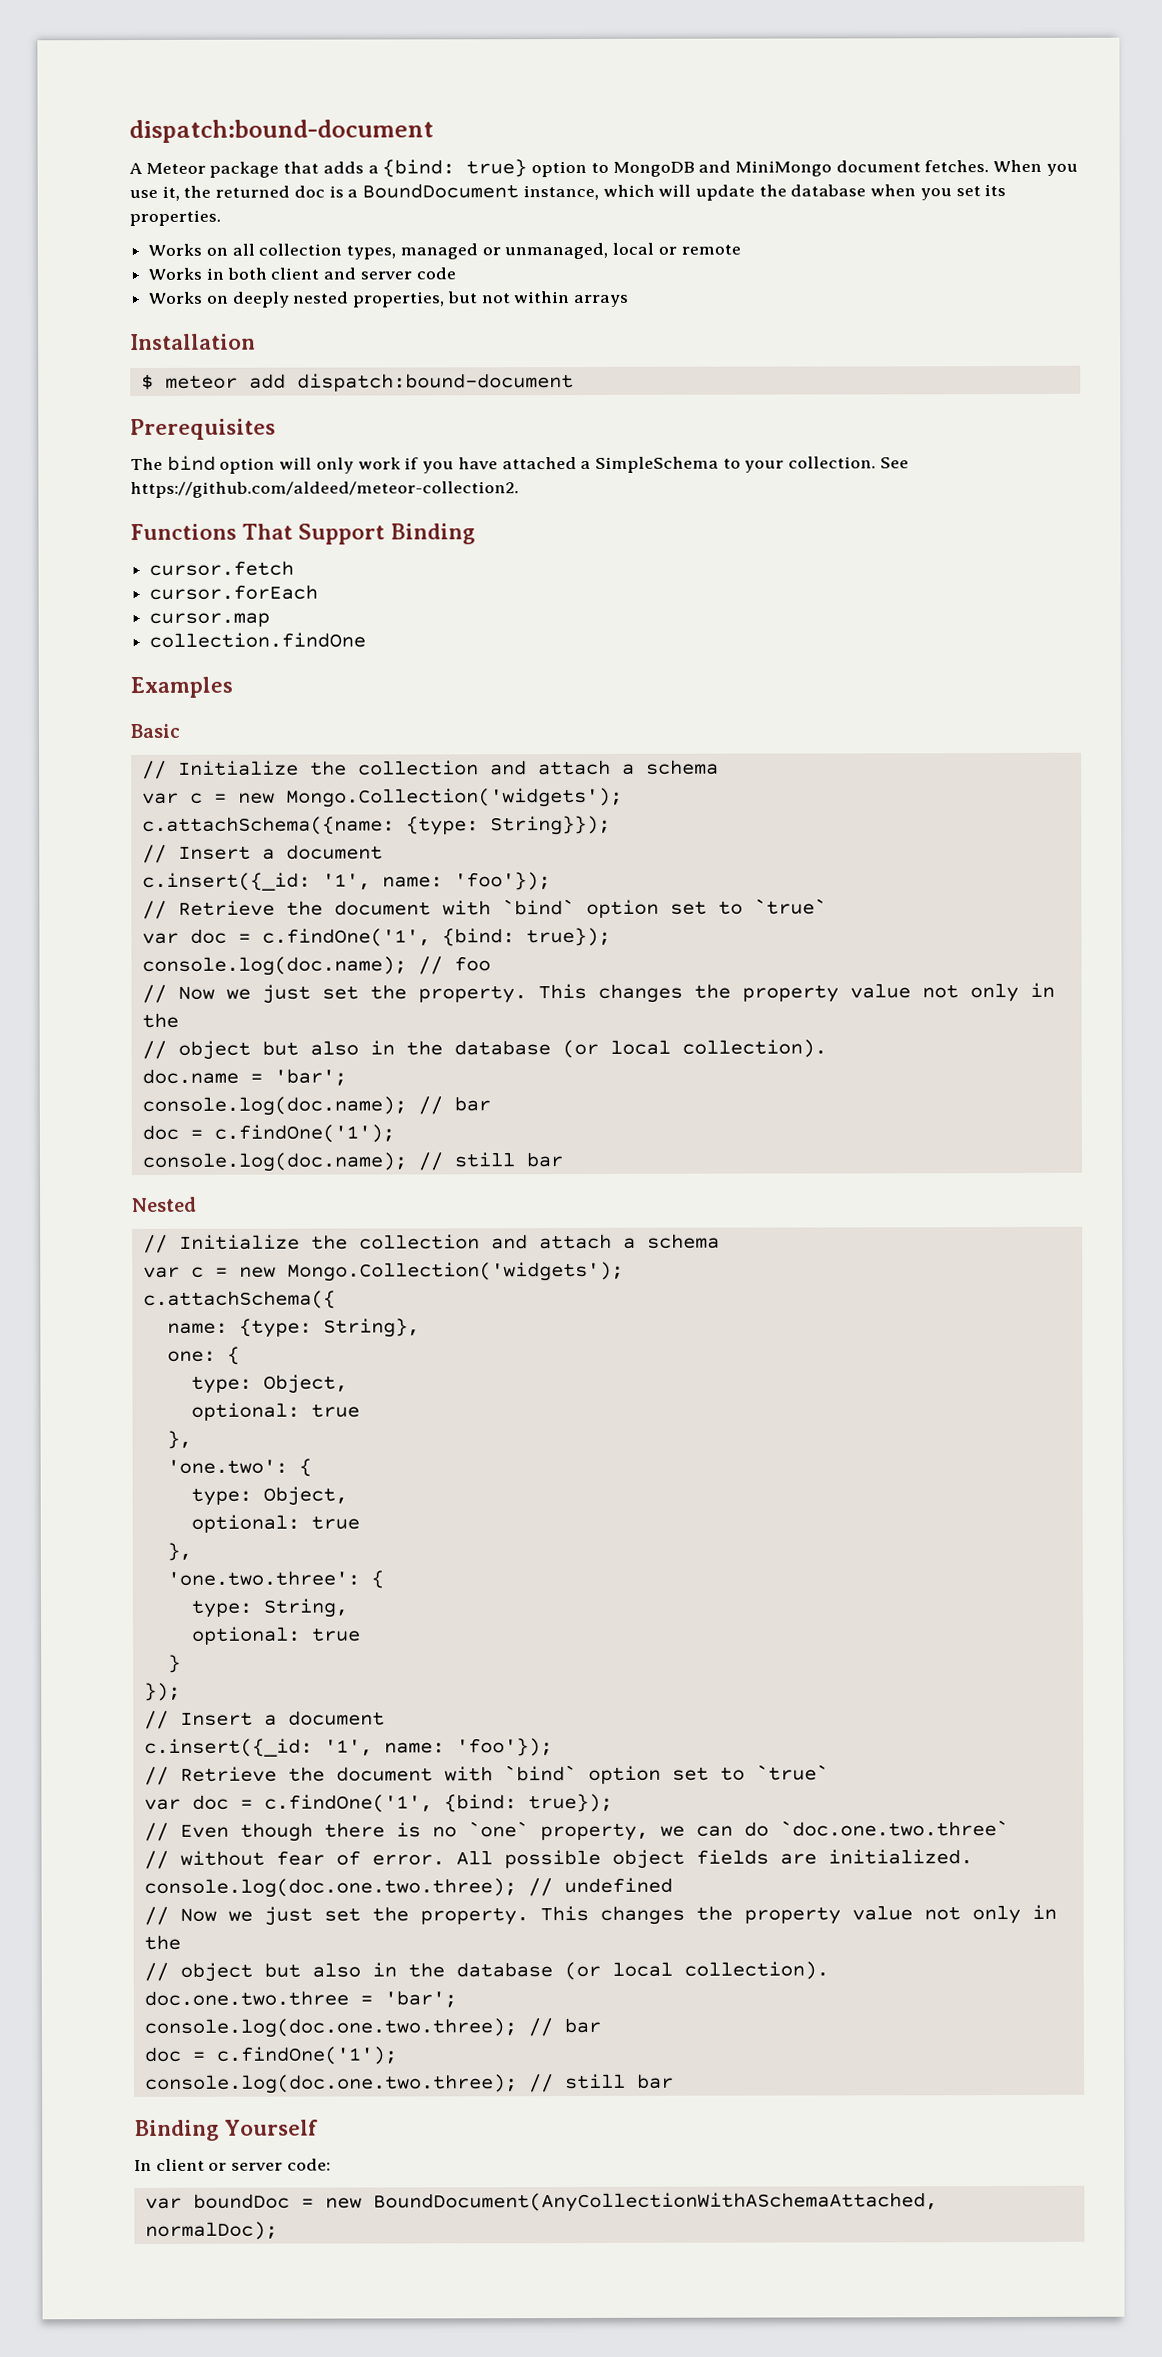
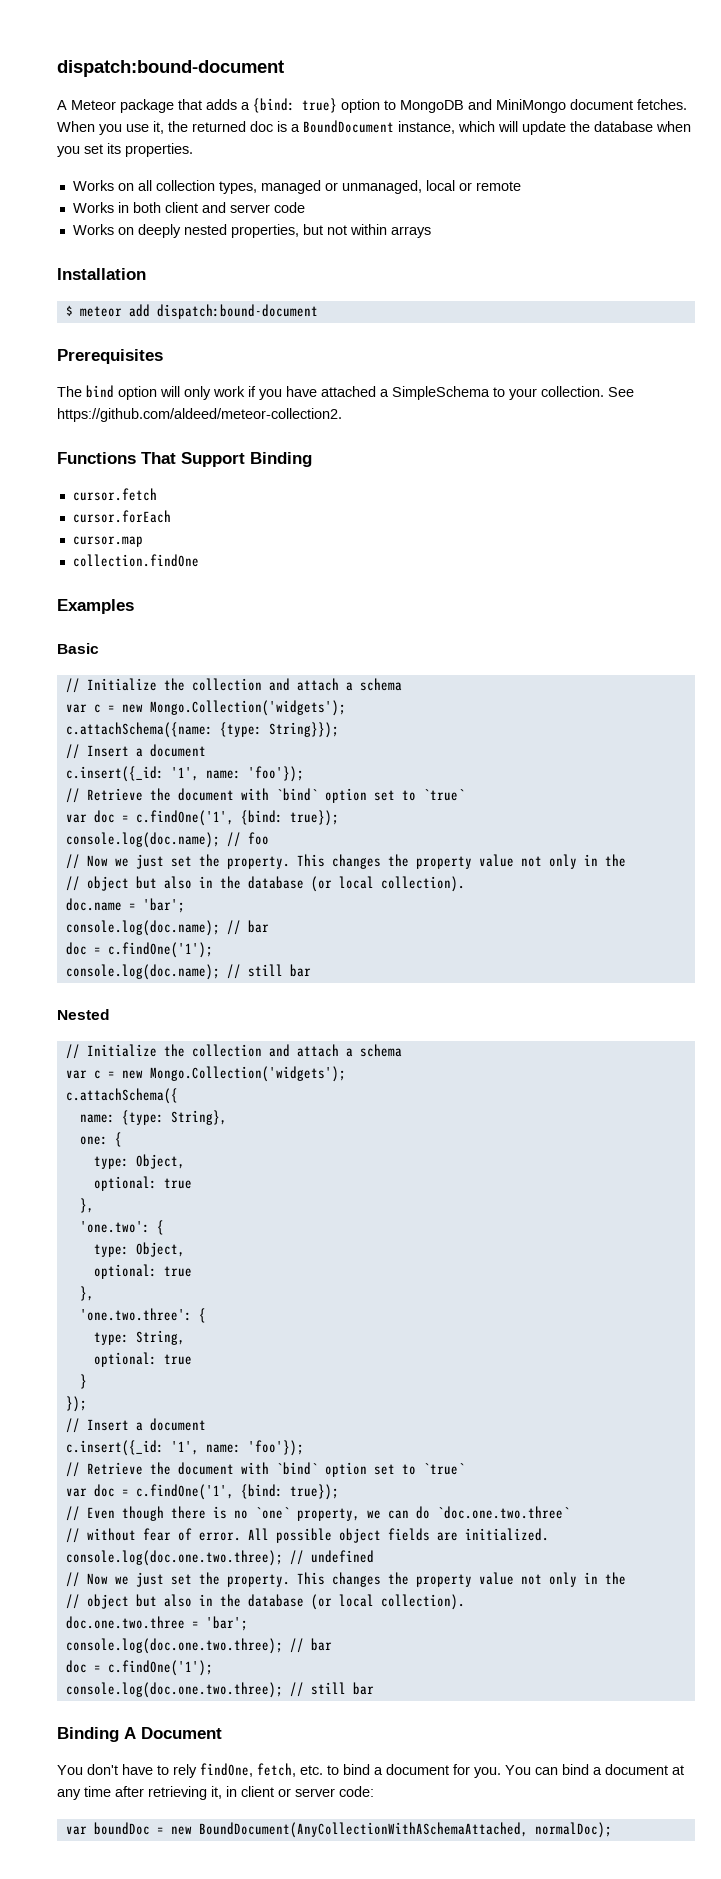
[224,2119,318,2136] [134,2159,152,2172] Yourself // In -> [124,1727,222,1739] [57,1763,684,1778] [57,1786,237,1800] A Document // You don't have to rely findOne, fetch, etc. to bind a document for you. You can bind a document at any time after retrieving it, in

